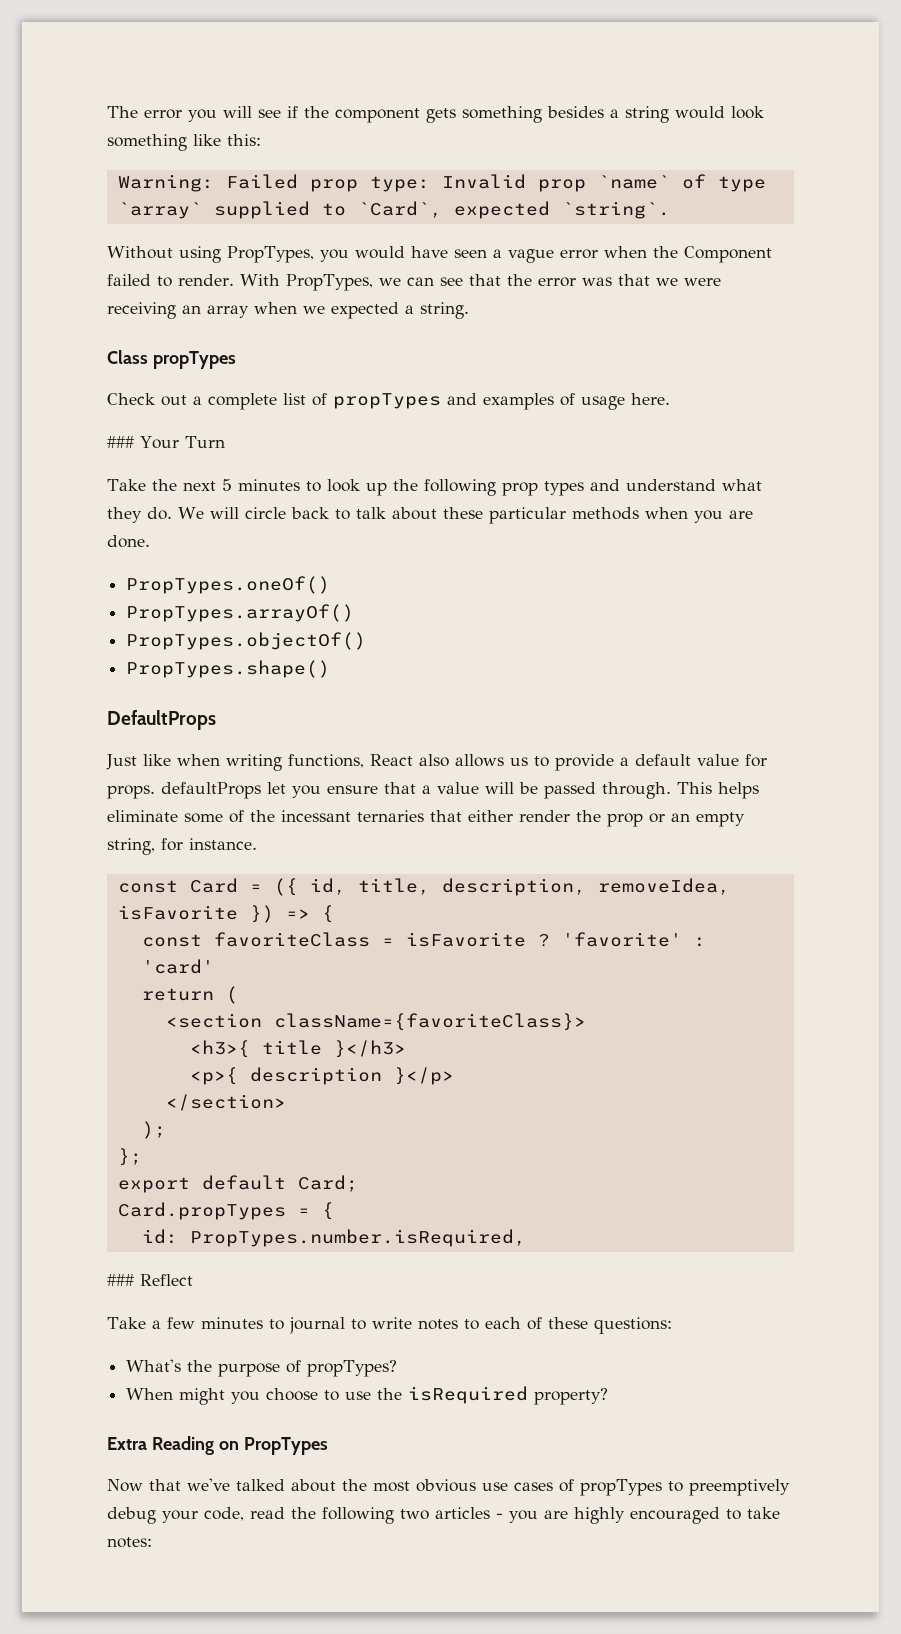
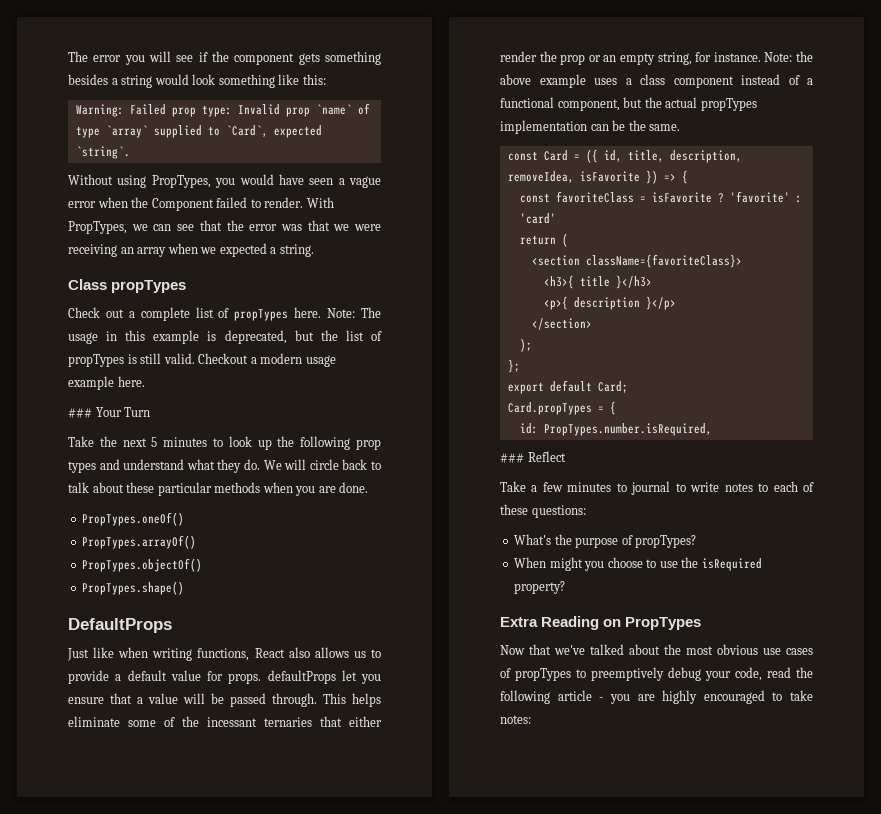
[447,393,625,410] and examples of usage -> [294,307,381,318] [68,330,382,344] [68,353,336,367] [68,376,114,390] here. Note: The usage in this example is deprecated, but the list of propTypes is still valid. Checkout a modern usage example
(257, 844) none -> [764,51,813,62] [500,74,813,88] [500,97,757,111] [500,120,681,134] Note: the above example uses a class component instead of a functional component, but the actual propTypes implementation can be the same.
[400,1507,490,1520] two articles -> [557,690,592,701] article

